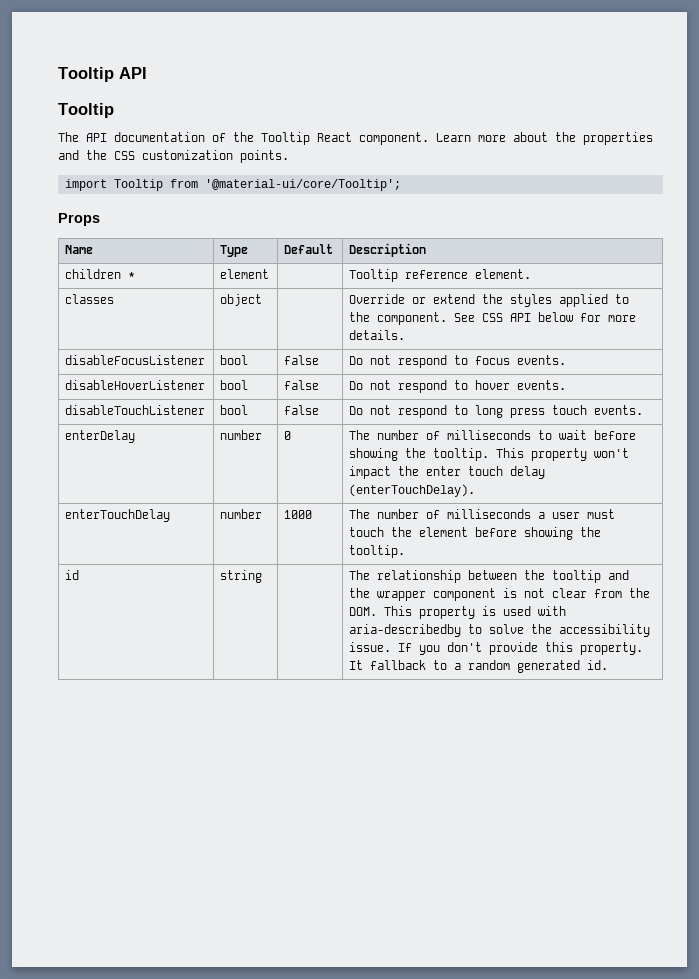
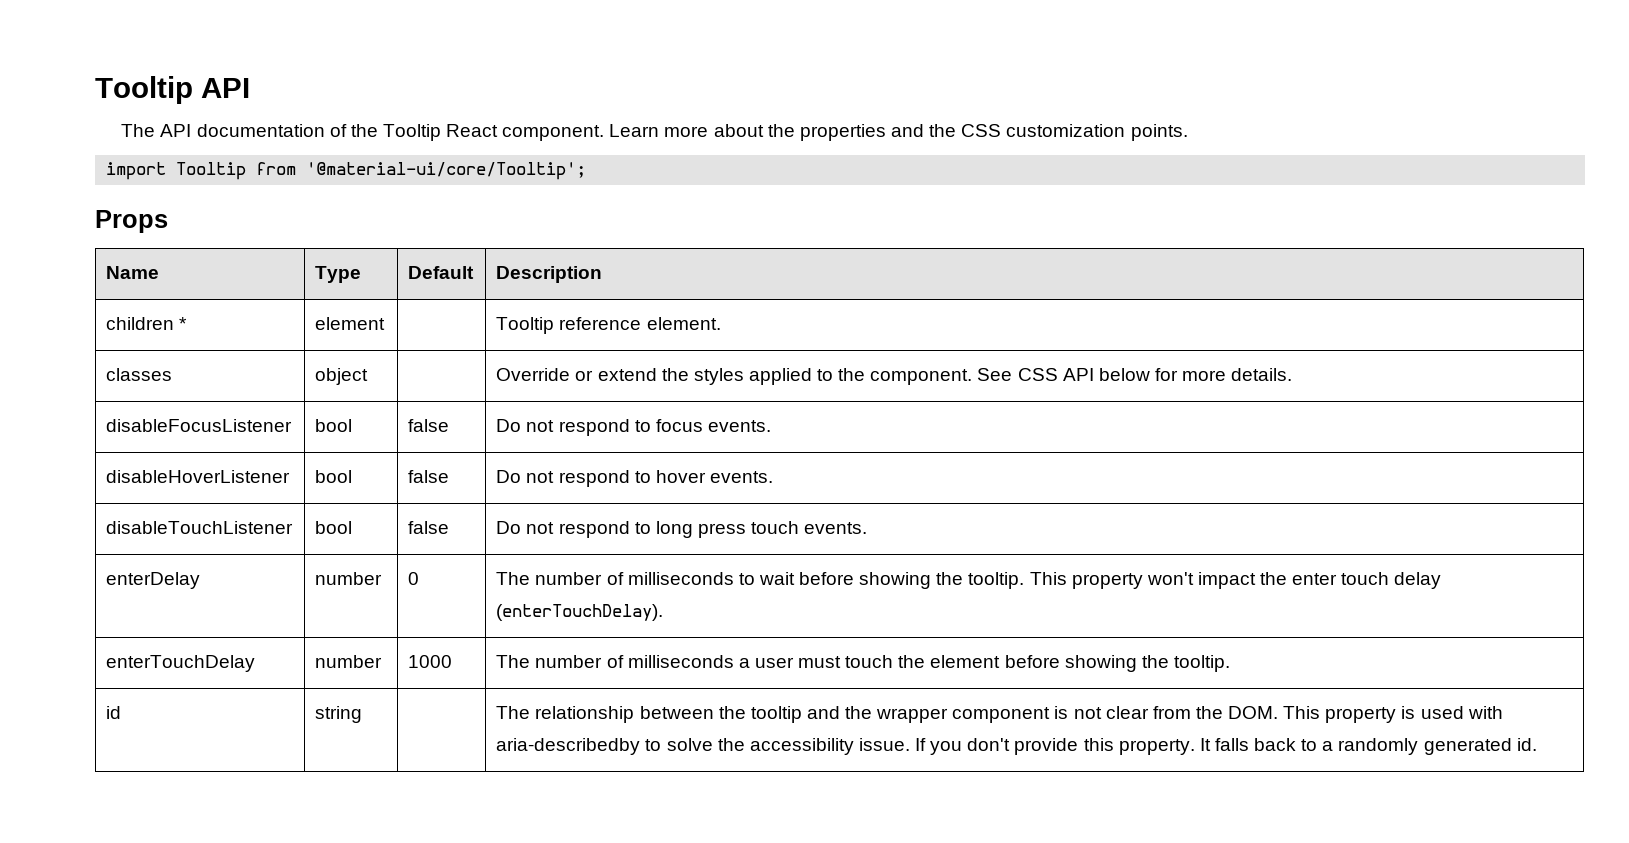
[58,103,114,118] // Tooltip -> (250, 88) none
[370,660,427,670] fallback -> [1214,738,1297,751] falls back
[468,660,511,670] random -> [1338,738,1419,755] randomly

